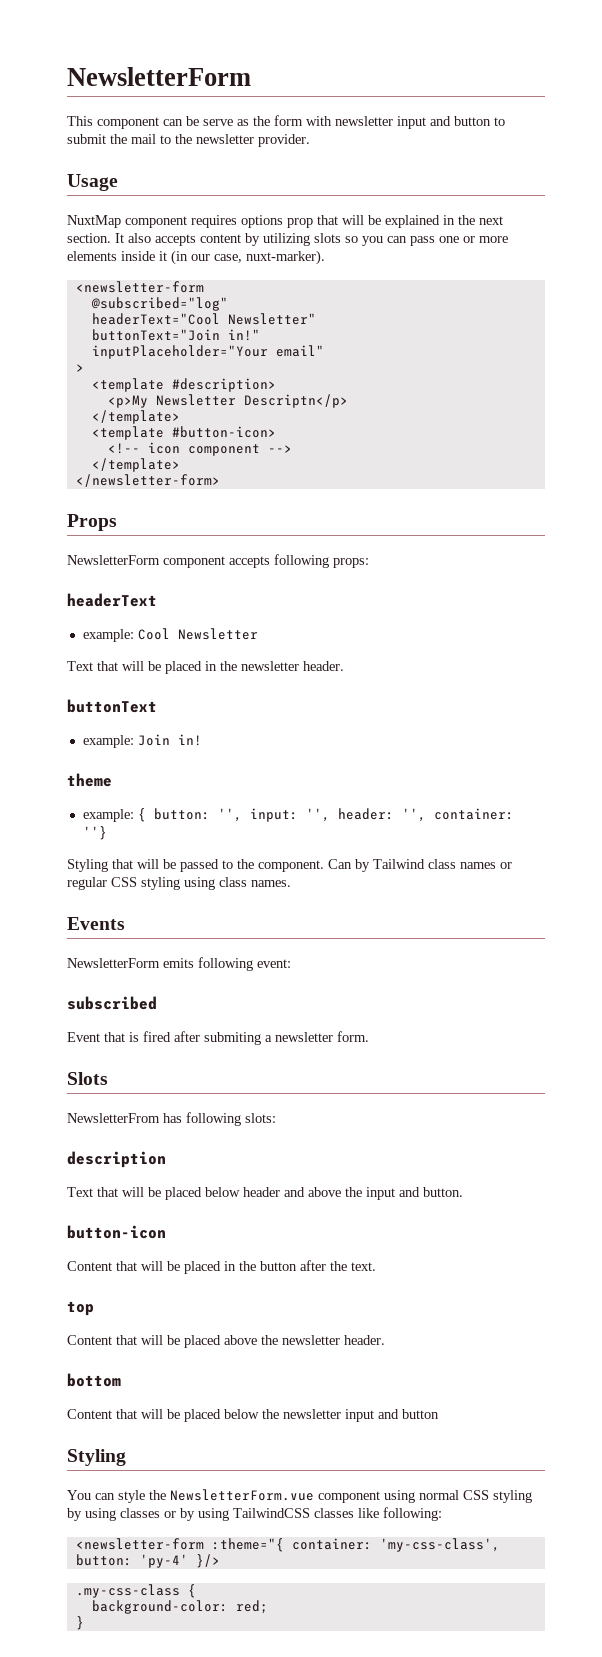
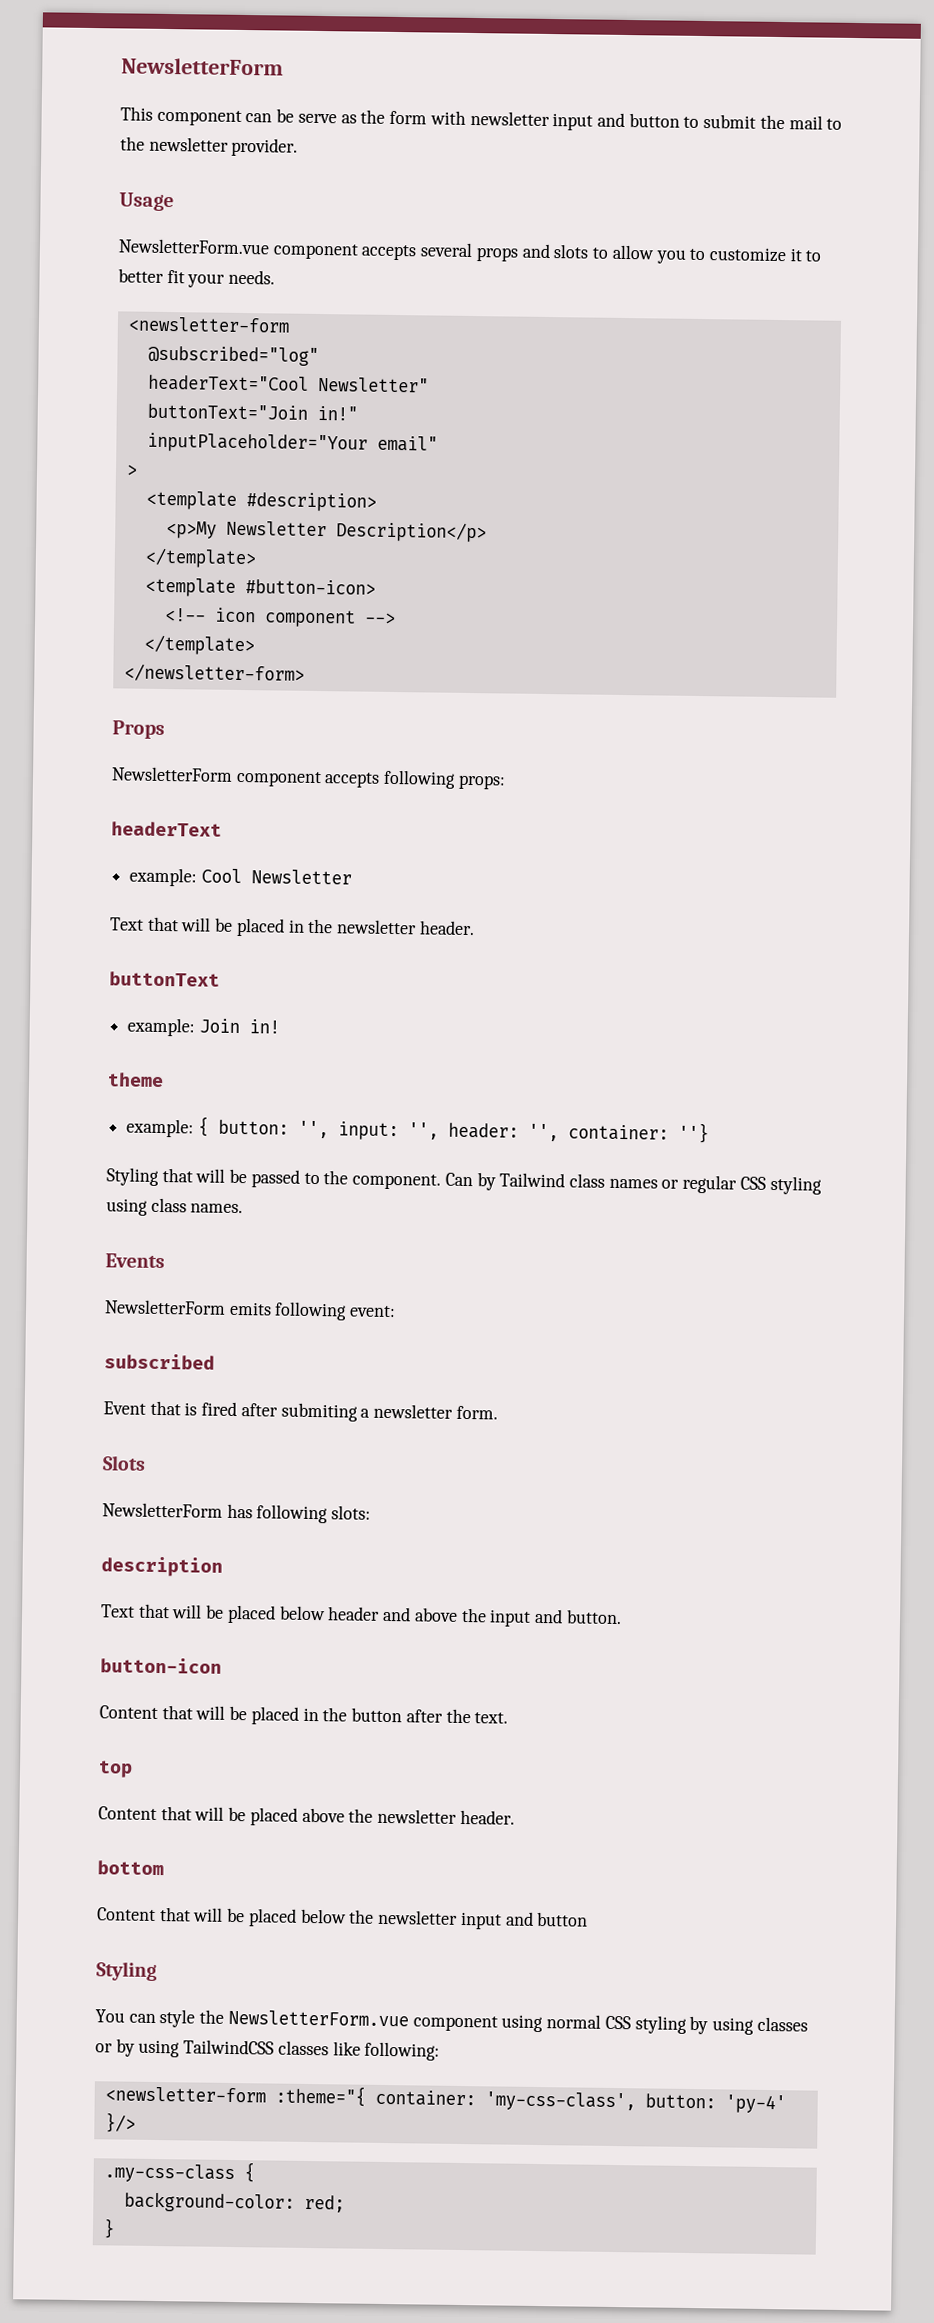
[67,215,503,228] [67,233,508,246] [67,250,325,265] NuxtMap component requires options prop that will be explained in the next section. It also accepts content by utilizing slots so you can pass one or more elements inside it (in our case, nuxt-marker). -> [118,238,822,264] [118,268,276,288] NewsletterForm.vue component accepts several props and slots to allow you to customize it to better fit your needs.
[243,394,348,408] Descriptn</p> -> [335,521,487,543] Description</p>
[67,1113,160,1123] NewsletterFrom -> [102,1502,223,1518] NewsletterForm

